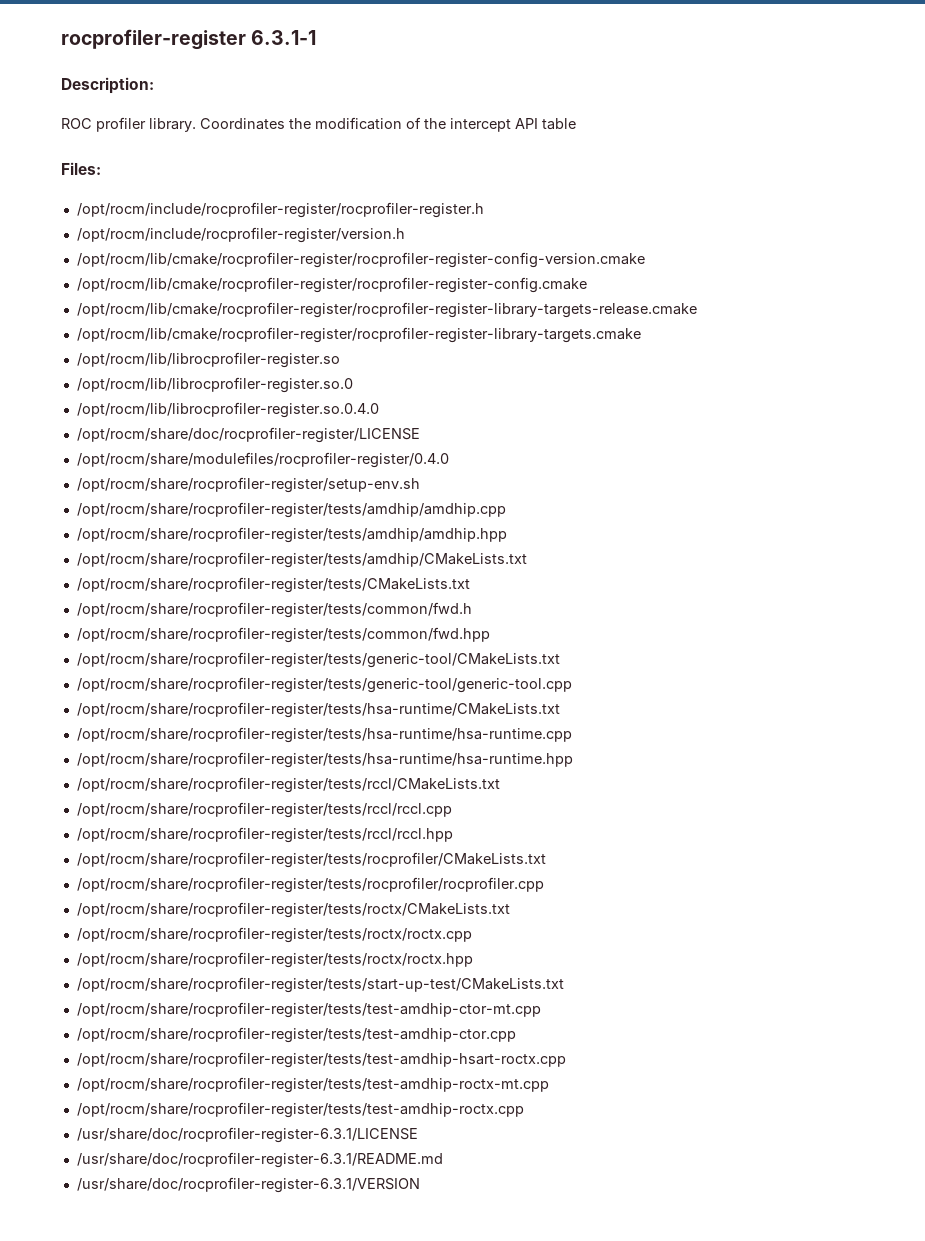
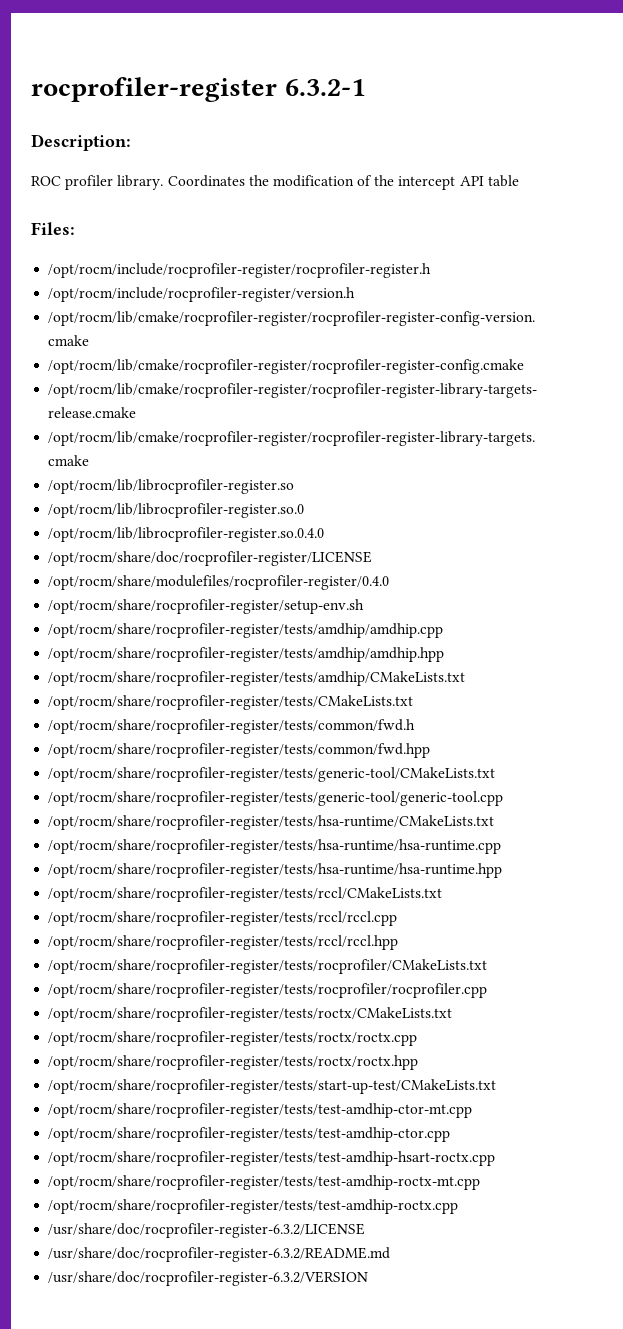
[251,30,317,45] 6.3.1-1 -> [284,79,365,96] 6.3.2-1
[76,1127,418,1143] [76,1152,443,1168] [76,1177,420,1193] /usr/share/doc/rocprofiler-register-6.3.1/LICENSE // /usr/share/doc/rocprofiler-register-6.3.1/README.md // /usr/share/doc/rocprofiler-register-6.3.1/VERSION -> [48,1223,366,1238] [48,1247,391,1262] [48,1271,369,1286] /usr/share/doc/rocprofiler-register-6.3.2/LICENSE // /usr/share/doc/rocprofiler-register-6.3.2/README.md // /usr/share/doc/rocprofiler-register-6.3.2/VERSION

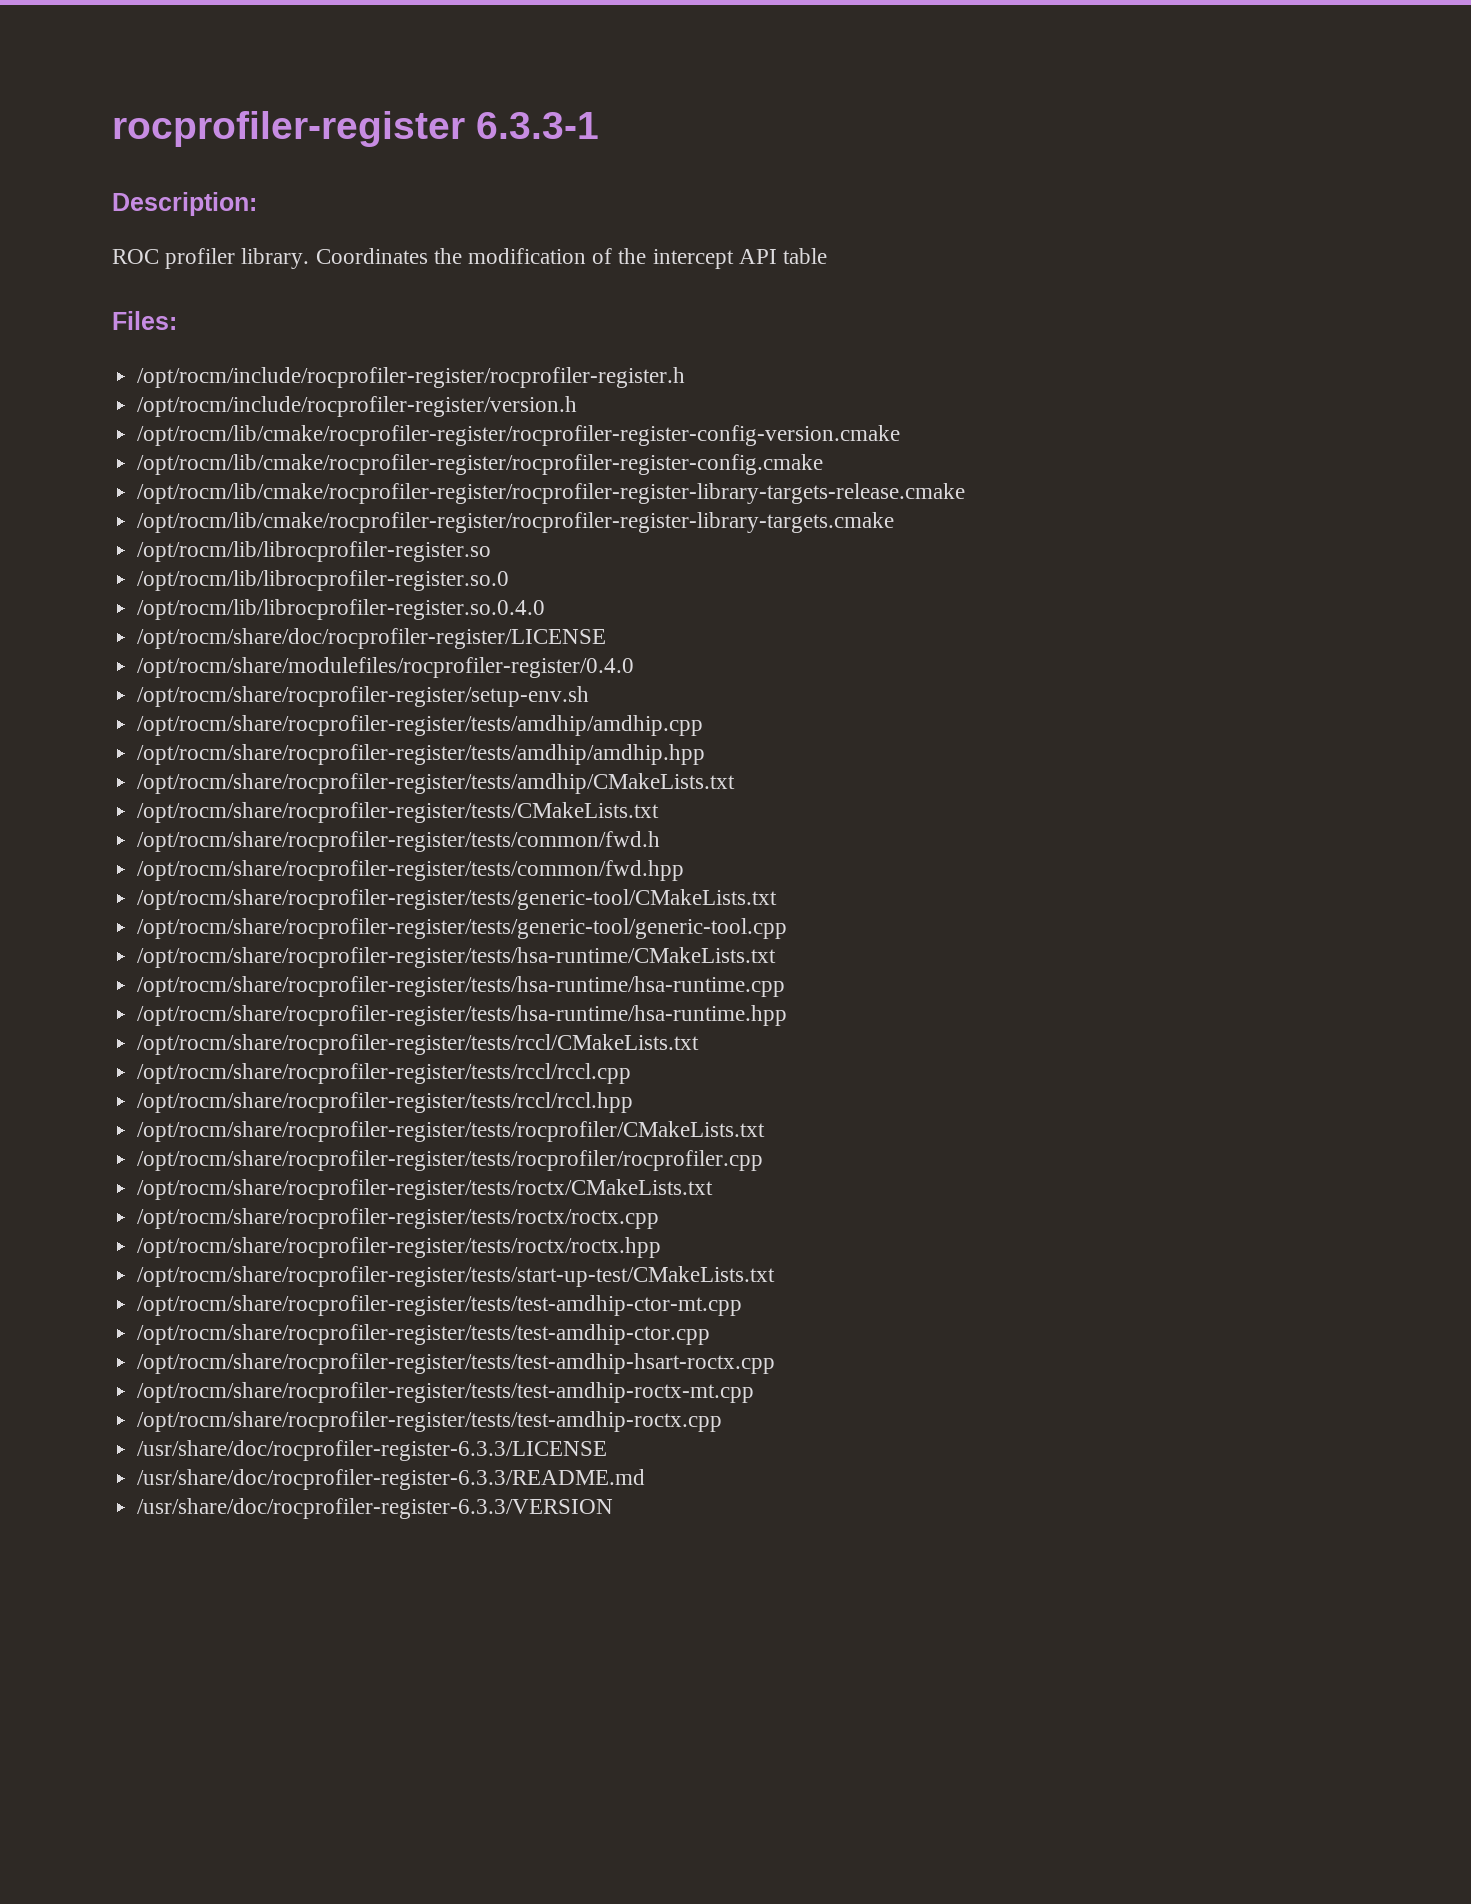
[284,79,365,96] 6.3.2-1 -> [476,112,599,139] 6.3.3-1
[48,1223,366,1238] [48,1247,391,1262] [48,1271,369,1286] /usr/share/doc/rocprofiler-register-6.3.2/LICENSE // /usr/share/doc/rocprofiler-register-6.3.2/README.md // /usr/share/doc/rocprofiler-register-6.3.2/VERSION -> [137,1440,608,1461] [137,1469,646,1490] [137,1498,614,1519] /usr/share/doc/rocprofiler-register-6.3.3/LICENSE // /usr/share/doc/rocprofiler-register-6.3.3/README.md // /usr/share/doc/rocprofiler-register-6.3.3/VERSION

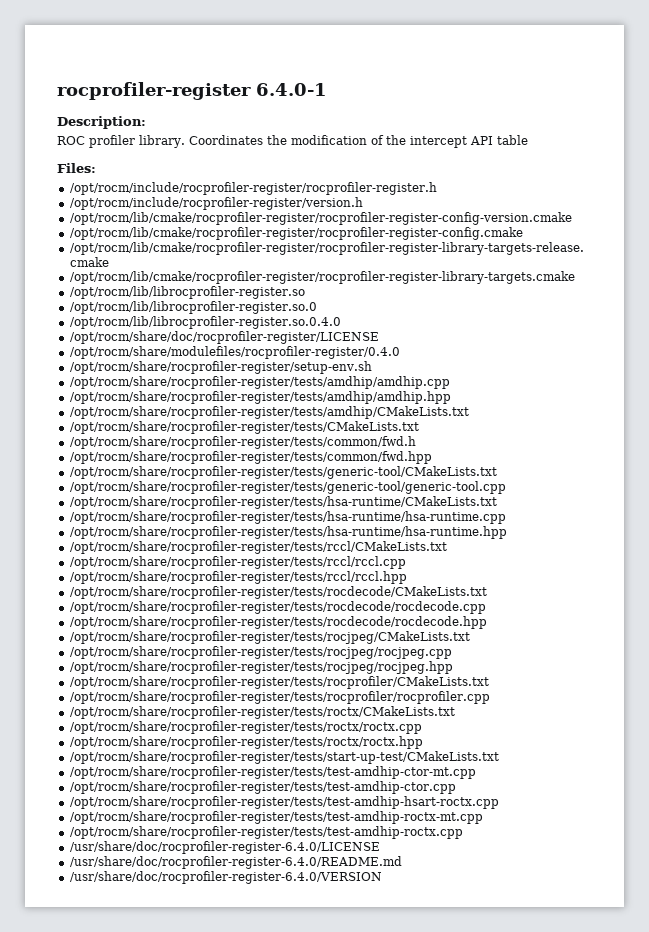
[476,112,599,139] 6.3.3-1 -> [256,83,327,96] 6.4.0-1
(634, 1102) none -> [69,586,487,599] [69,601,486,614] [69,616,487,629] [69,631,470,644] [69,646,452,659] [69,661,453,674] // /opt/rocm/share/rocprofiler-register/tests/rocdecode/CMakeLists.txt // /opt/rocm/share/rocprofiler-register/tests/rocdecode/rocdecode.cpp // /opt/rocm/share/rocprofiler-register/tests/rocdecode/rocdecode.hpp // /opt/rocm/share/rocprofiler-register/tests/rocjpeg/CMakeLists.txt // /opt/rocm/share/rocprofiler-register/tests/rocjpeg/rocjpeg.cpp // /opt/rocm/share/rocprofiler-register/tests/rocjpeg/rocjpeg.hpp
[137,1440,608,1461] [137,1469,646,1490] [137,1498,614,1519] /usr/share/doc/rocprofiler-register-6.3.3/LICENSE // /usr/share/doc/rocprofiler-register-6.3.3/README.md // /usr/share/doc/rocprofiler-register-6.3.3/VERSION -> [69,841,380,854] [69,856,402,869] [69,871,382,884] /usr/share/doc/rocprofiler-register-6.4.0/LICENSE // /usr/share/doc/rocprofiler-register-6.4.0/README.md // /usr/share/doc/rocprofiler-register-6.4.0/VERSION

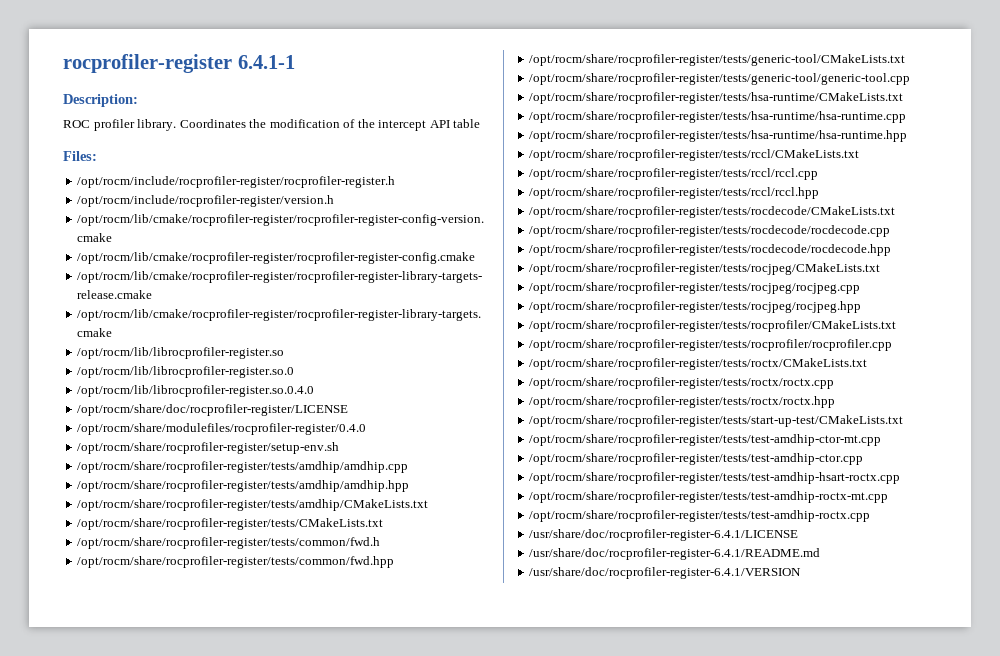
[256,83,327,96] 6.4.0-1 -> [237,55,295,69] 6.4.1-1
[69,841,380,854] [69,856,402,869] [69,871,382,884] /usr/share/doc/rocprofiler-register-6.4.0/LICENSE // /usr/share/doc/rocprofiler-register-6.4.0/README.md // /usr/share/doc/rocprofiler-register-6.4.0/VERSION -> [529,529,799,541] [529,548,821,560] [529,567,802,579] /usr/share/doc/rocprofiler-register-6.4.1/LICENSE // /usr/share/doc/rocprofiler-register-6.4.1/README.md // /usr/share/doc/rocprofiler-register-6.4.1/VERSION

